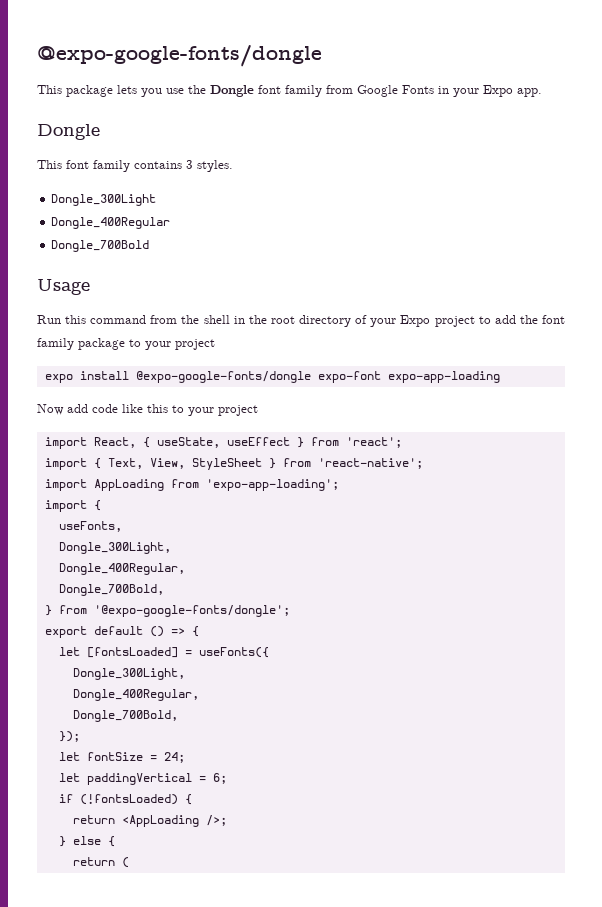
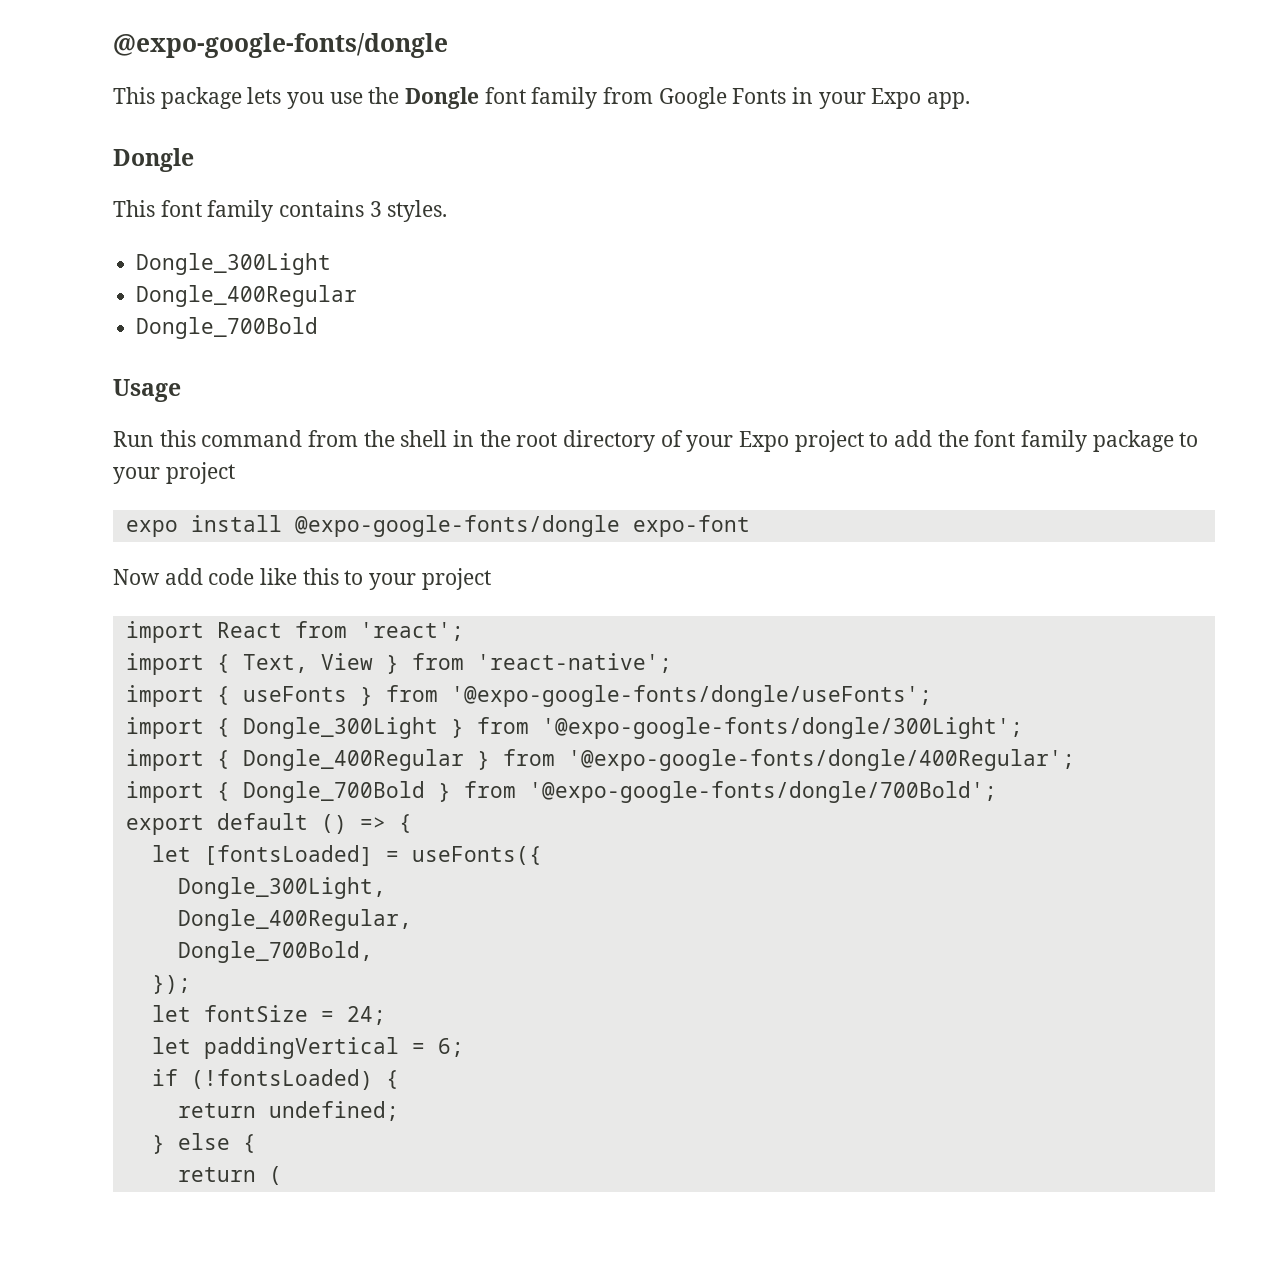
[387,371,500,383] expo-app-loading -> (750, 526) none
[93,437,304,448] React, { useState, useEffect } -> [216,622,282,638] React
[149,458,262,470] View, StyleSheet -> [320,653,373,670] View
[93,479,339,491] [44,500,101,512] [58,521,122,532] [58,542,171,554] [58,563,185,575] [58,584,164,596] [44,605,290,617] AppLoading from 'expo-app-loading'; // import { // useFonts, // Dongle_300Light, // Dongle_400Regular, // Dongle_700Bold, // } from '@expo-google-fonts/dongle'; -> [216,685,932,707] [125,717,1023,739] [125,749,1075,771] [125,781,997,803] { useFonts } from '@expo-google-fonts/dongle/useFonts'; // import { Dongle_300Light } from '@expo-google-fonts/dongle/300Light'; // import { Dongle_400Regular } from '@expo-google-fonts/dongle/400Regular'; // import { Dongle_700Bold } from '@expo-google-fonts/dongle/700Bold';
[121,815,227,827] <AppLoading />; -> [268,1101,399,1121] undefined;

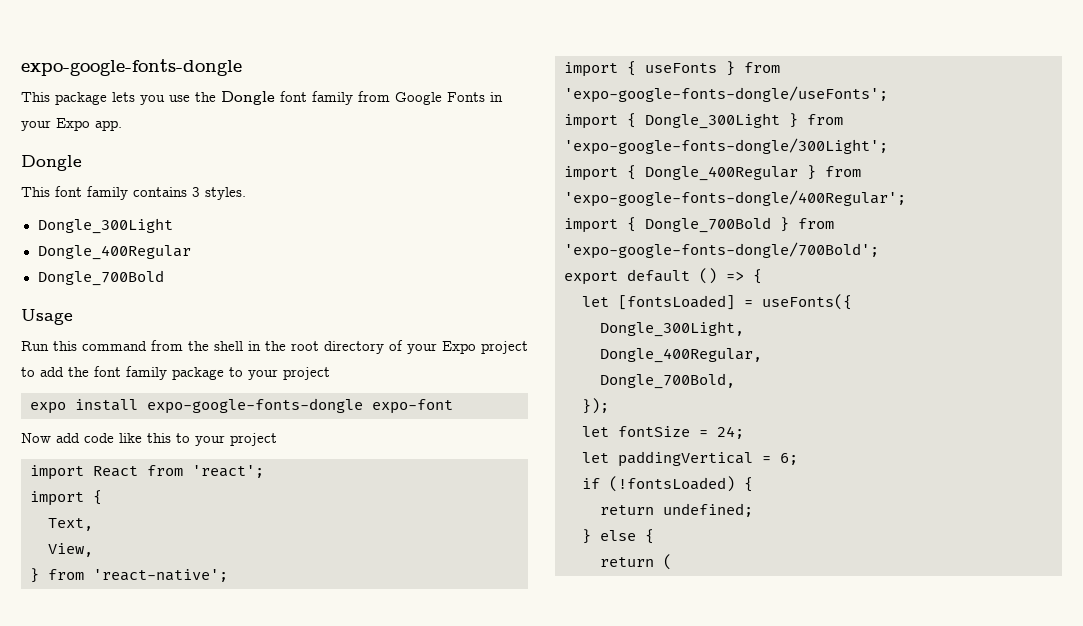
[113,33,448,58] @expo-google-fonts/dongle -> [21,59,242,76] expo-google-fonts-dongle
[294,515,620,537] @expo-google-fonts/dongle -> [147,398,363,414] expo-google-fonts-dongle
(230, 663) none -> (102, 497) //
[320,653,373,670] View -> [48,543,93,557] // View, //
[450,685,932,707] '@expo-google-fonts/dongle/useFonts'; -> [564,86,888,103] 'expo-google-fonts-dongle/useFonts';
[541,717,1023,739] '@expo-google-fonts/dongle/300Light'; -> [564,138,888,155] 'expo-google-fonts-dongle/300Light';
[567,749,1075,771] '@expo-google-fonts/dongle/400Regular'; -> [564,190,906,207] 'expo-google-fonts-dongle/400Regular';
[528,781,997,803] '@expo-google-fonts/dongle/700Bold'; -> [564,242,879,259] 'expo-google-fonts-dongle/700Bold';

